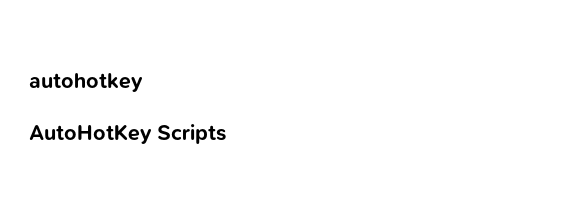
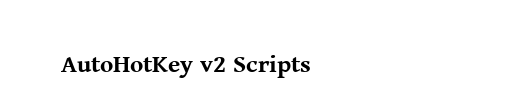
[29,73,143,92] [29,124,152,144] autohotkey // AutoHotKey -> [61,57,226,78] AutoHotKey v2

